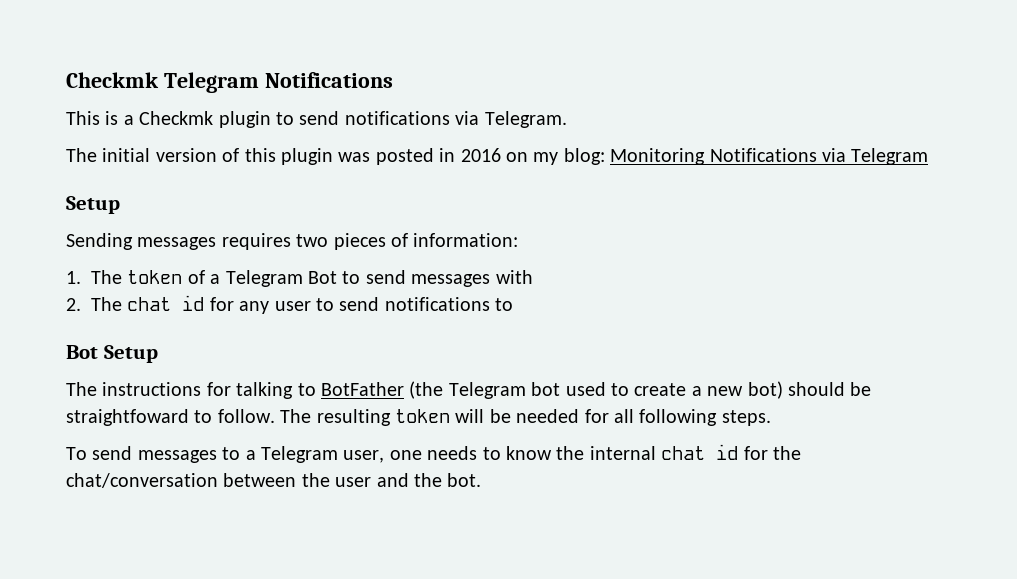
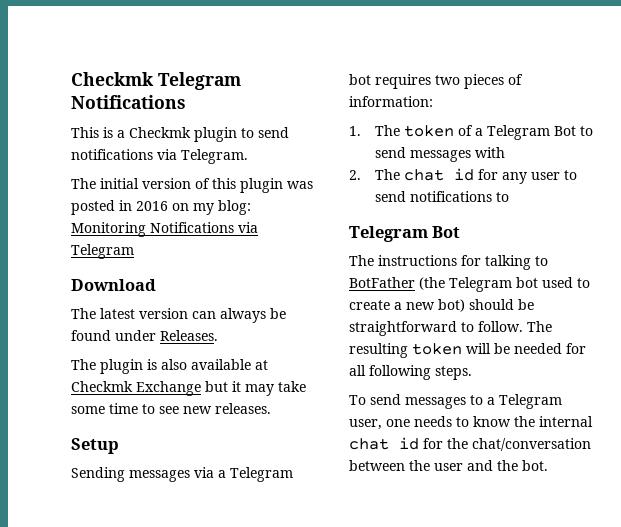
(929, 156) none -> [71,279,156,291] [71,308,286,323] [71,330,218,341] [71,359,268,374] [71,381,306,396] [71,403,271,414] // Download // The latest version can always be found under Releases. // The plugin is also available at Checkmk Exchange but it may take some time to see new releases.
(217, 243) none -> [194,467,293,482] [349,74,371,85] via a Telegram bot
[66,345,158,363] Bot Setup -> [349,226,461,242] Telegram Bot
[66,409,189,426] straightfoward -> [349,321,457,336] straightforward

